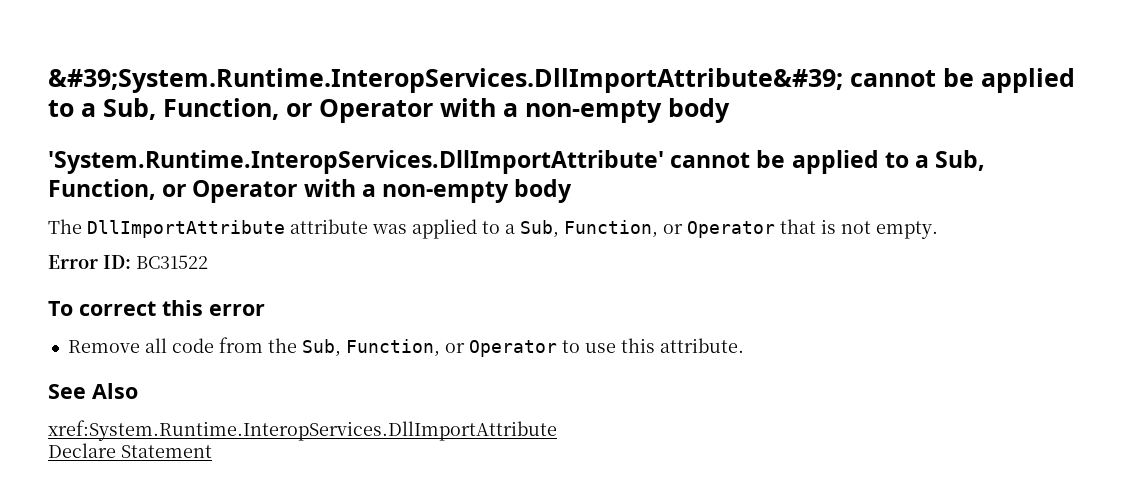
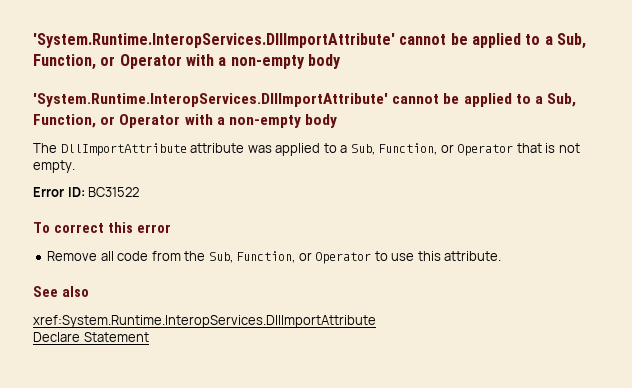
[48,68,843,93] &#39;System.Runtime.InteropServices.DllImportAttribute&#39; -> [33,33,395,48] 'System.Runtime.InteropServices.DllImportAttribute'
[92,383,138,399] Also -> [61,286,89,297] also

